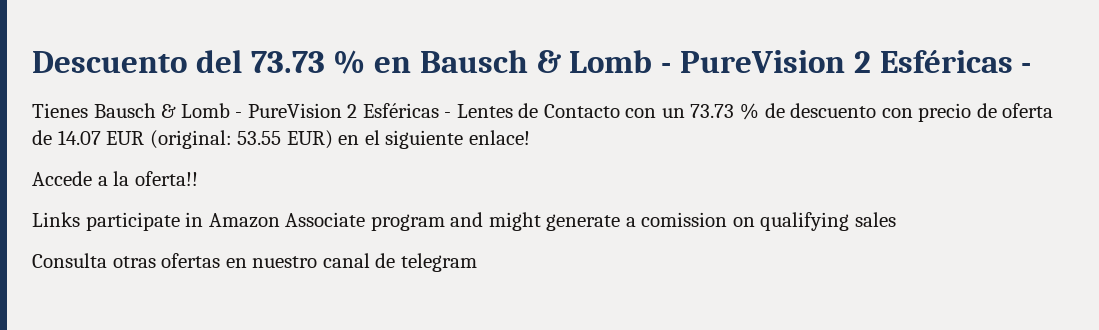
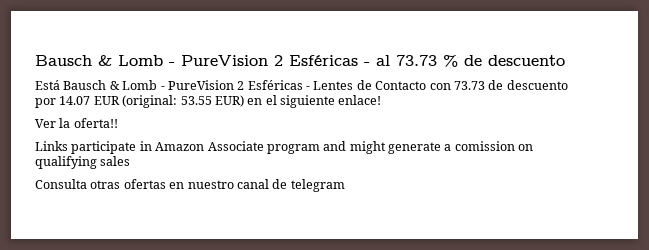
[32,50,1032,74] [32,103,88,118] Descuento del 73.73 % en Bausch & Lomb - PureVision 2 Esféricas - // Tienes -> [35,55,565,67] [35,80,60,90] Bausch & Lomb - PureVision 2 Esféricas - al 73.73 % de descuento // Está
[661,103,1054,122] [32,130,52,145] un 73.73 % de descuento con precio de oferta de -> [453,80,568,90] [35,98,56,108] 73.73 de descuento por
[32,171,108,186] Accede a -> [35,119,56,128] Ver

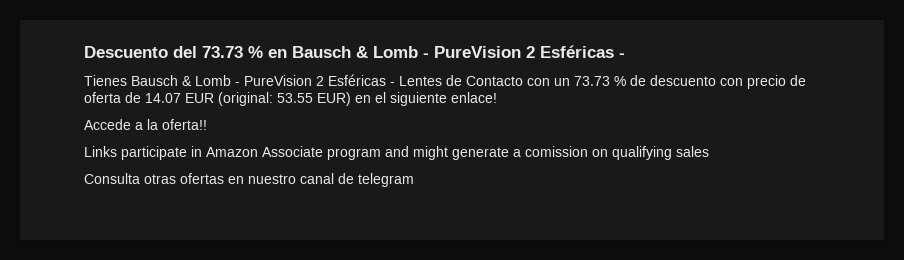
[35,55,565,67] [35,80,60,90] Bausch & Lomb - PureVision 2 Esféricas - al 73.73 % de descuento // Está -> [84,45,625,58] [84,75,127,86] Descuento del 73.73 % en Bausch & Lomb - PureVision 2 Esféricas - // Tienes
[453,80,568,90] [35,98,56,108] 73.73 de descuento por -> [554,75,806,89] [84,92,141,103] un 73.73 % de descuento con precio de oferta de
[35,119,56,128] Ver -> [84,119,143,130] Accede a

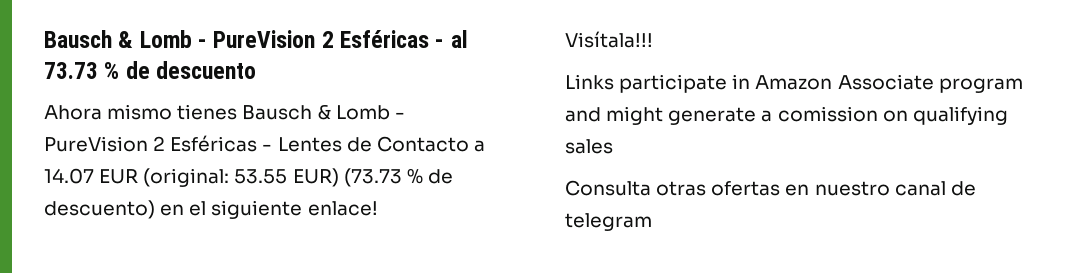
[84,45,625,58] [84,75,127,86] Descuento del 73.73 % en Bausch & Lomb - PureVision 2 Esféricas - // Tienes -> [44,30,468,48] [44,61,257,79] [44,104,238,120] Bausch & Lomb - PureVision 2 Esféricas - al 73.73 % de descuento // Ahora mismo tienes
[527,75,806,89] [84,92,141,103] con un 73.73 % de descuento con precio de oferta de -> [473,140,485,152] a
(351, 99) none -> [343,168,453,187] [44,200,155,219] (73.73 % de descuento)
[84,119,207,130] Accede a la oferta!! -> [565,31,653,48] Visítala!!!

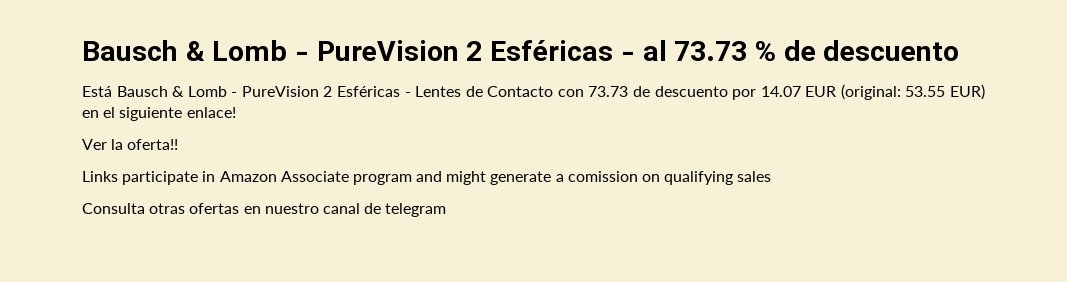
[44,104,238,120] Ahora mismo tienes -> [82,86,112,97] Está
[473,140,485,152] a -> [557,86,757,100] con 73.73 de descuento por
[343,168,453,187] [44,200,155,219] (73.73 % de descuento) -> (985, 92) none
[565,31,653,48] Visítala!!! -> [82,139,179,150] Ver la oferta!!

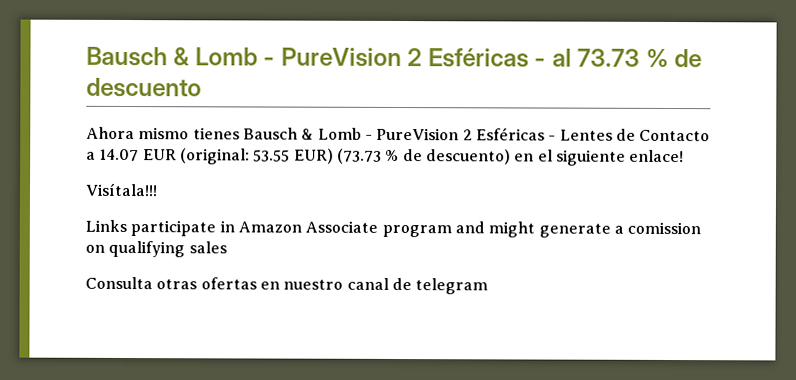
[82,86,112,97] Está -> [86,126,240,140] Ahora mismo tienes
[557,86,757,100] con 73.73 de descuento por -> [86,151,96,160] a
(985, 92) none -> [336,148,511,165] (73.73 % de descuento)
[82,139,179,150] Ver la oferta!! -> [85,182,158,197] Visítala!!!

